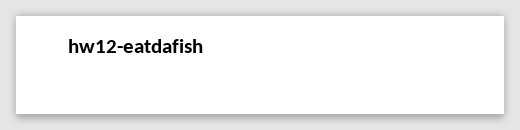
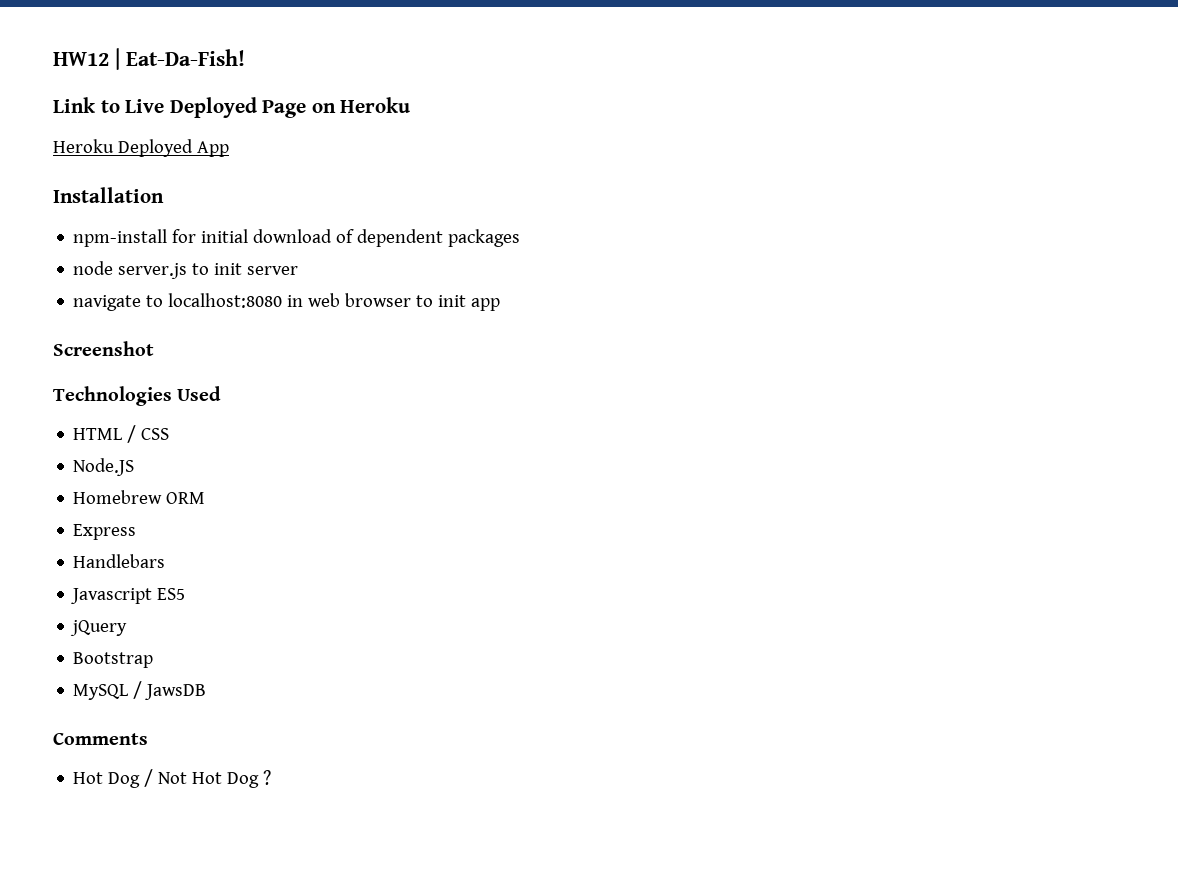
[68,39,203,53] hw12-eatdafish -> [53,48,245,70] [53,97,411,118] [53,139,229,157] [53,187,164,203] [73,229,521,247] [73,261,299,279] [73,293,501,311] [53,341,154,356] [53,386,222,406] [73,425,170,443] [73,458,135,476] [73,490,206,504] [73,524,137,540] [73,554,166,568] [71,588,186,604] [70,620,128,636] [73,652,154,668] [73,681,207,700] [53,732,148,745] [73,769,272,788] HW12 | Eat-Da-Fish! // Link to Live Deployed Page on Heroku // Heroku Deployed App // Installation // npm-install for initial download of dependent packages // node server.js to init server // navigate to localhost:8080 in web browser to init app // Screenshot // Technologies Used // HTML / CSS // Node.JS // Homebrew ORM // Express // Handlebars // Javascript ES5 // jQuery // Bootstrap // MySQL / JawsDB // Comments // Hot Dog / Not Hot Dog ?

